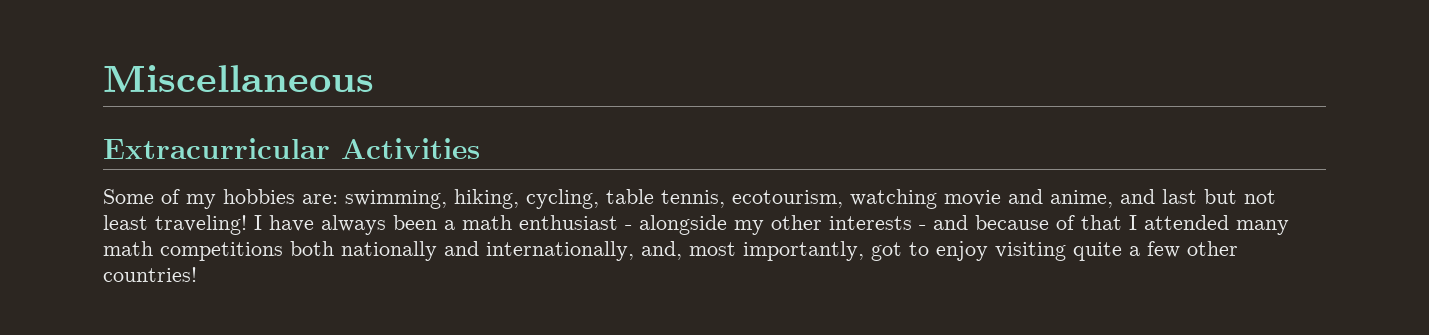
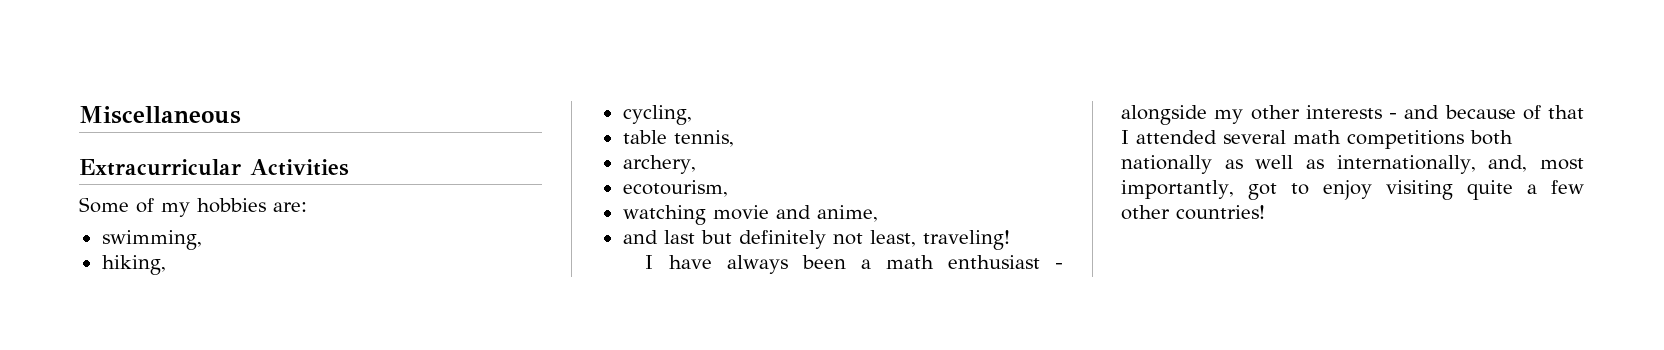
(338, 199) none -> (307, 207) //
(447, 199) none -> (202, 240) //
(519, 199) none -> (166, 265) //
(599, 199) none -> (692, 115) //
(725, 199) none -> [622,155,696,174] // archery, //
(843, 199) none -> (728, 188) //
(1113, 199) none -> (878, 213) //
[1244,190,1276,204] [103,215,148,230] not least -> [738,230,916,249] definitely not least,
(247, 225) none -> (1010, 240) //
[1236,220,1289,235] many -> [1223,130,1286,144] several
[444,241,479,256] and -> [1224,155,1325,169] as well as

